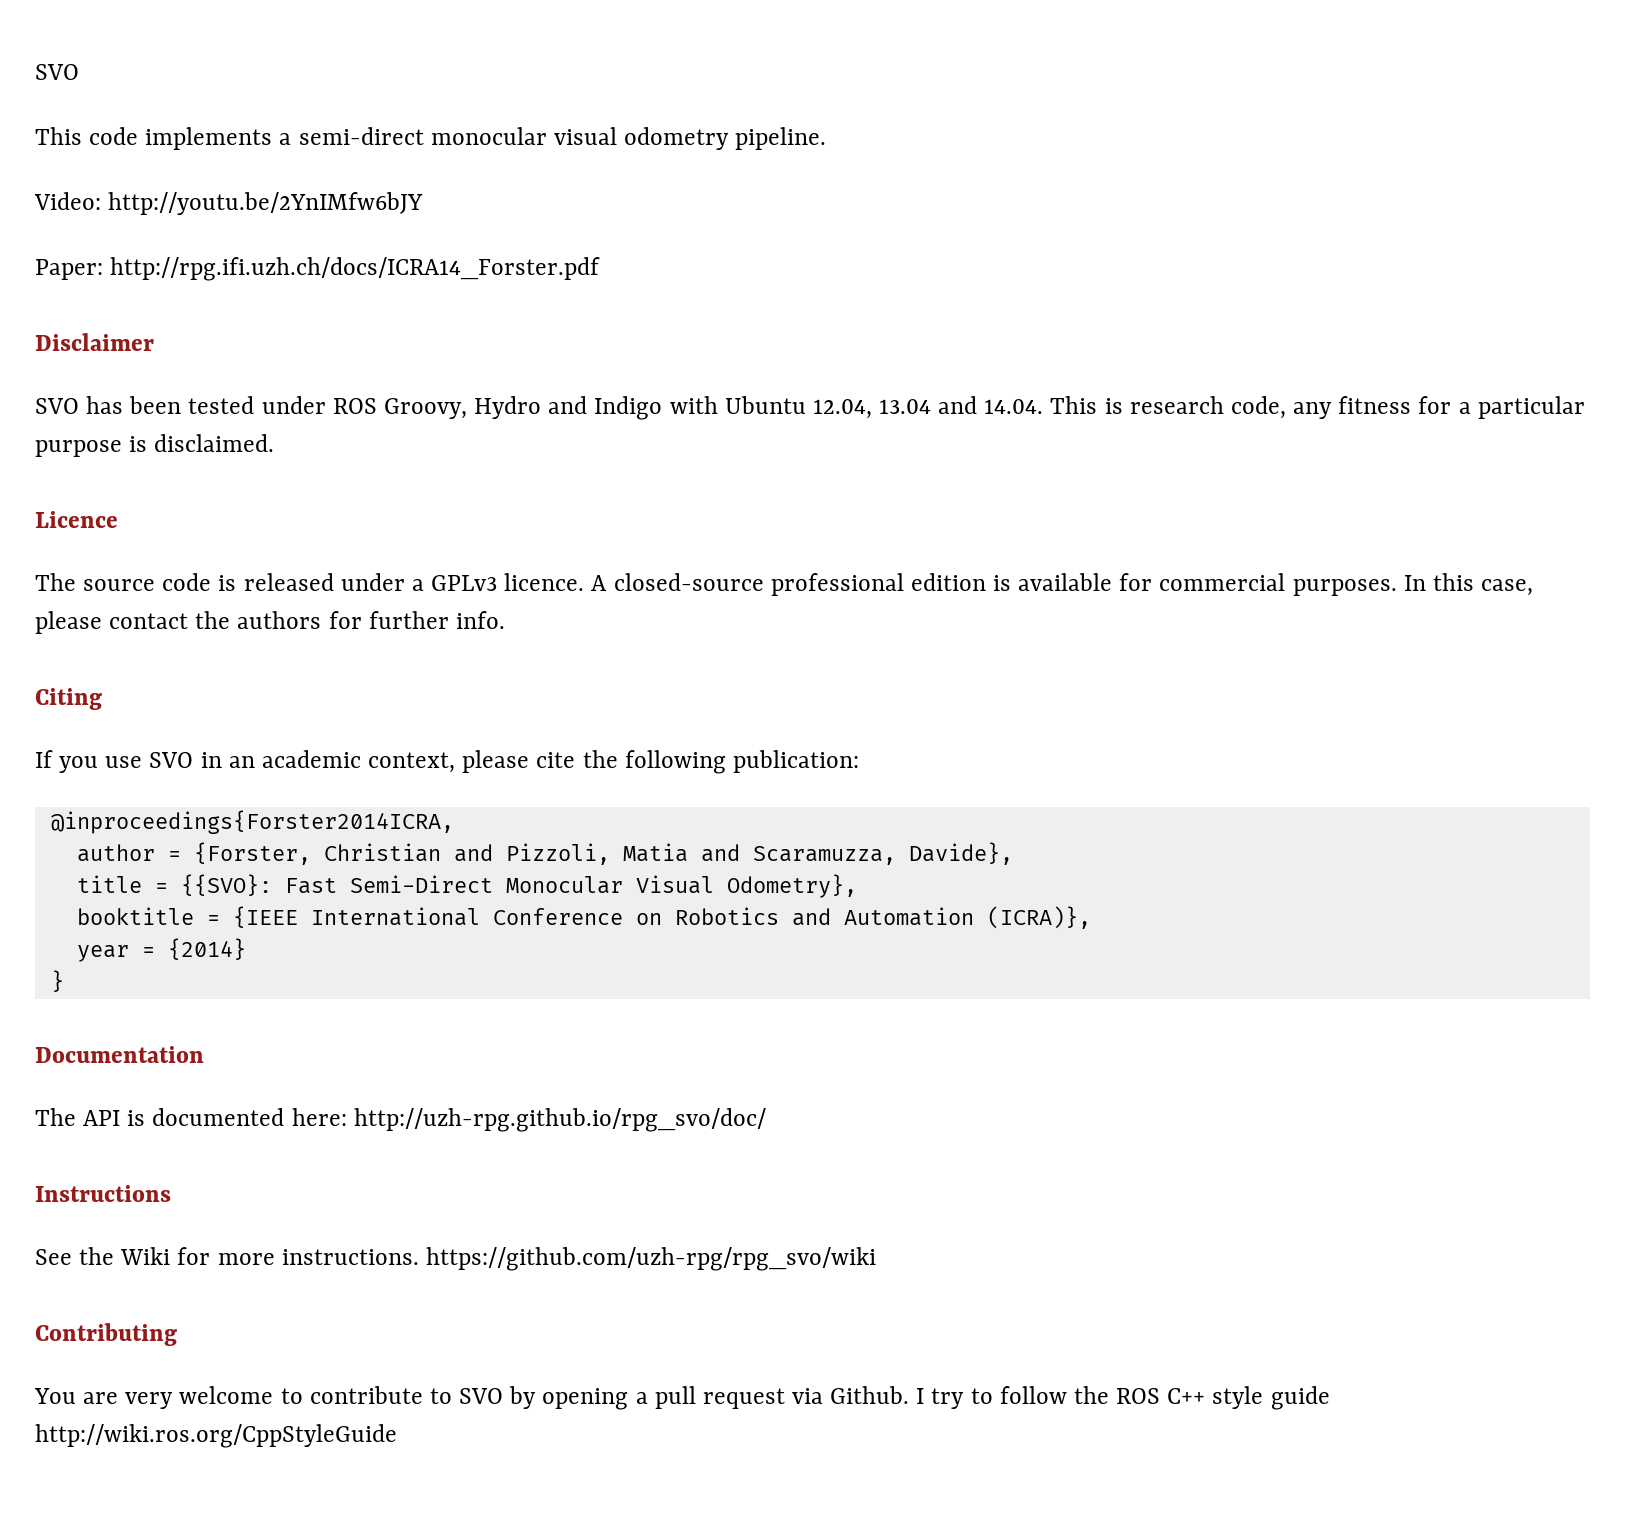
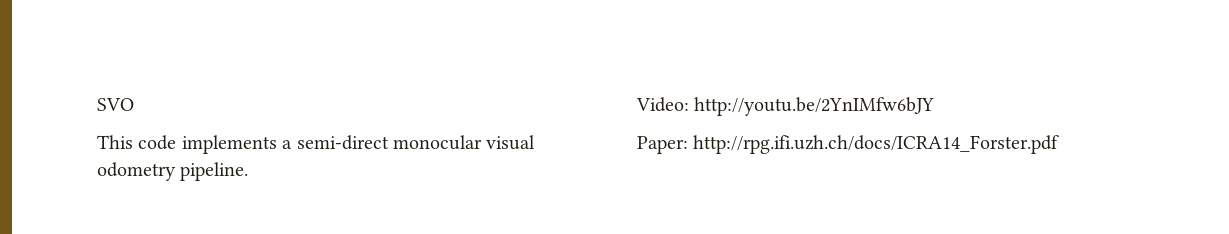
[35,333,154,351] [35,396,1585,420] [35,434,275,457] [35,511,118,528] [35,573,1534,596] [35,611,505,634] [35,688,102,710] [35,750,859,774] [50,810,454,834] [76,842,1013,865] [76,874,857,898] [76,906,1091,929] [76,938,246,962] [50,970,64,992] [35,1046,204,1063] [35,1108,766,1132] [35,1185,171,1202] [35,1247,876,1271] [35,1323,177,1346] [34,1386,1330,1410] [35,1424,397,1448] // Disclaimer // SVO has been tested under ROS Groovy, Hydro and Indigo with Ubuntu 12.04, 13.04 and 14.04. This is research code, any fitness for a particular purpose is disclaimed. // Licence // The source code is released under a GPLv3 licence. A closed-source professional edition is available for commercial purposes. In this case, please contact the authors for further info. // Citing // If you use SVO in an academic context, please cite the following publication: // @inproceedings{Forster2014ICRA, // author = {Forster, Christian and Pizzoli, Matia and Scaramuzza, Davide}, // title = {{SVO}: Fast Semi-Direct Monocular Visual Odometry}, // booktitle = {IEEE International Conference on Robotics and Automation (ICRA)}, // year = {2014} // } // Documentation // The API is documented here: http://uzh-rpg.github.io/rpg_svo/doc/ // Instructions // See the Wiki for more instructions. https://github.com/uzh-rpg/rpg_svo/wiki // Contributing // You are very welcome to contribute to SVO by opening a pull request via Github. I try to follow the ROS C++ style guide http://wiki.ros.org/CppStyleGuide -> (1060, 144) none

